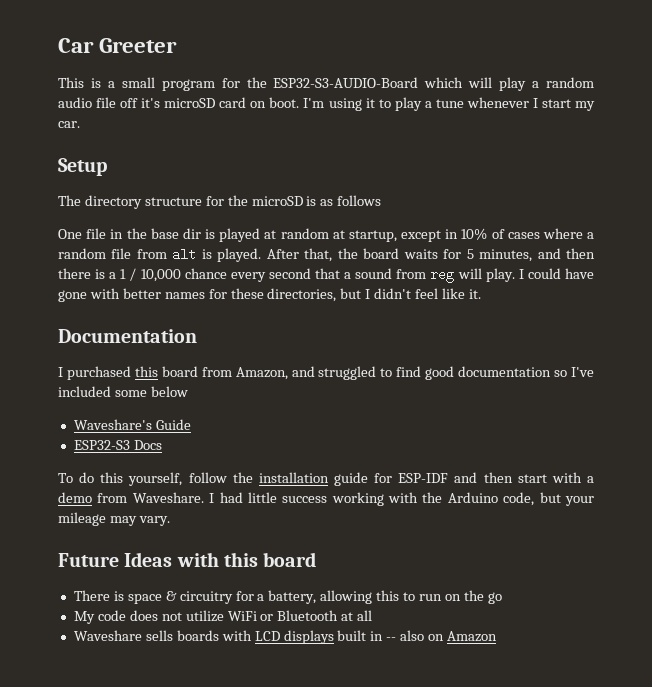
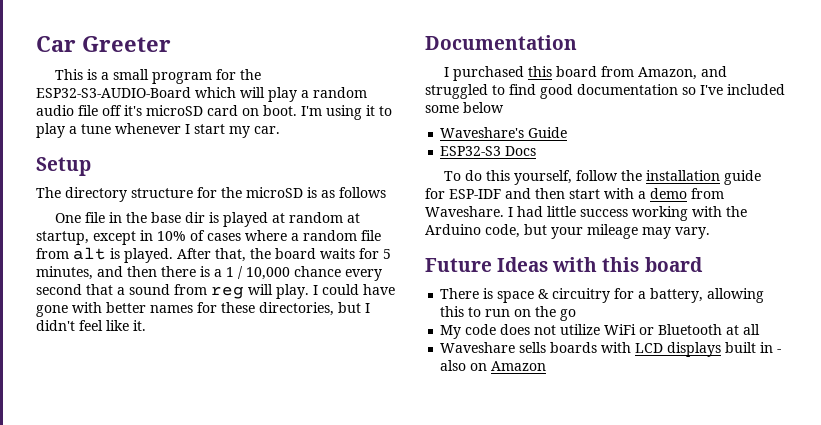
[386,637,397,641] -- -> [777,349,782,353] -

